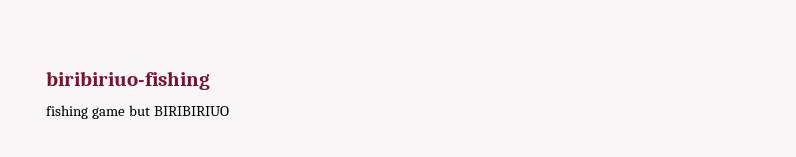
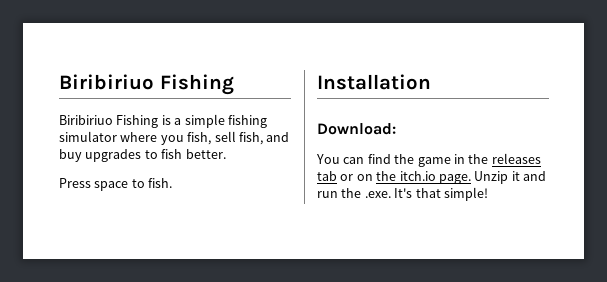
[46,71,210,90] [46,105,229,119] biribiriuo-fishing // fishing game but BIRIBIRIUO -> [59,74,234,95] [59,114,267,128] [59,131,290,145] [59,149,226,162] [59,178,173,191] [317,74,431,90] [317,123,396,135] [316,153,541,167] [317,171,546,184] [317,187,488,201] Biribiriuo Fishing // Biribiriuo Fishing is a simple fishing simulator where you fish, sell fish, and buy upgrades to fish better. // Press space to fish. // Installation // Download: // You can find the game in the releases tab or on the itch.io page. Unzip it and run the .exe. It's that simple!

